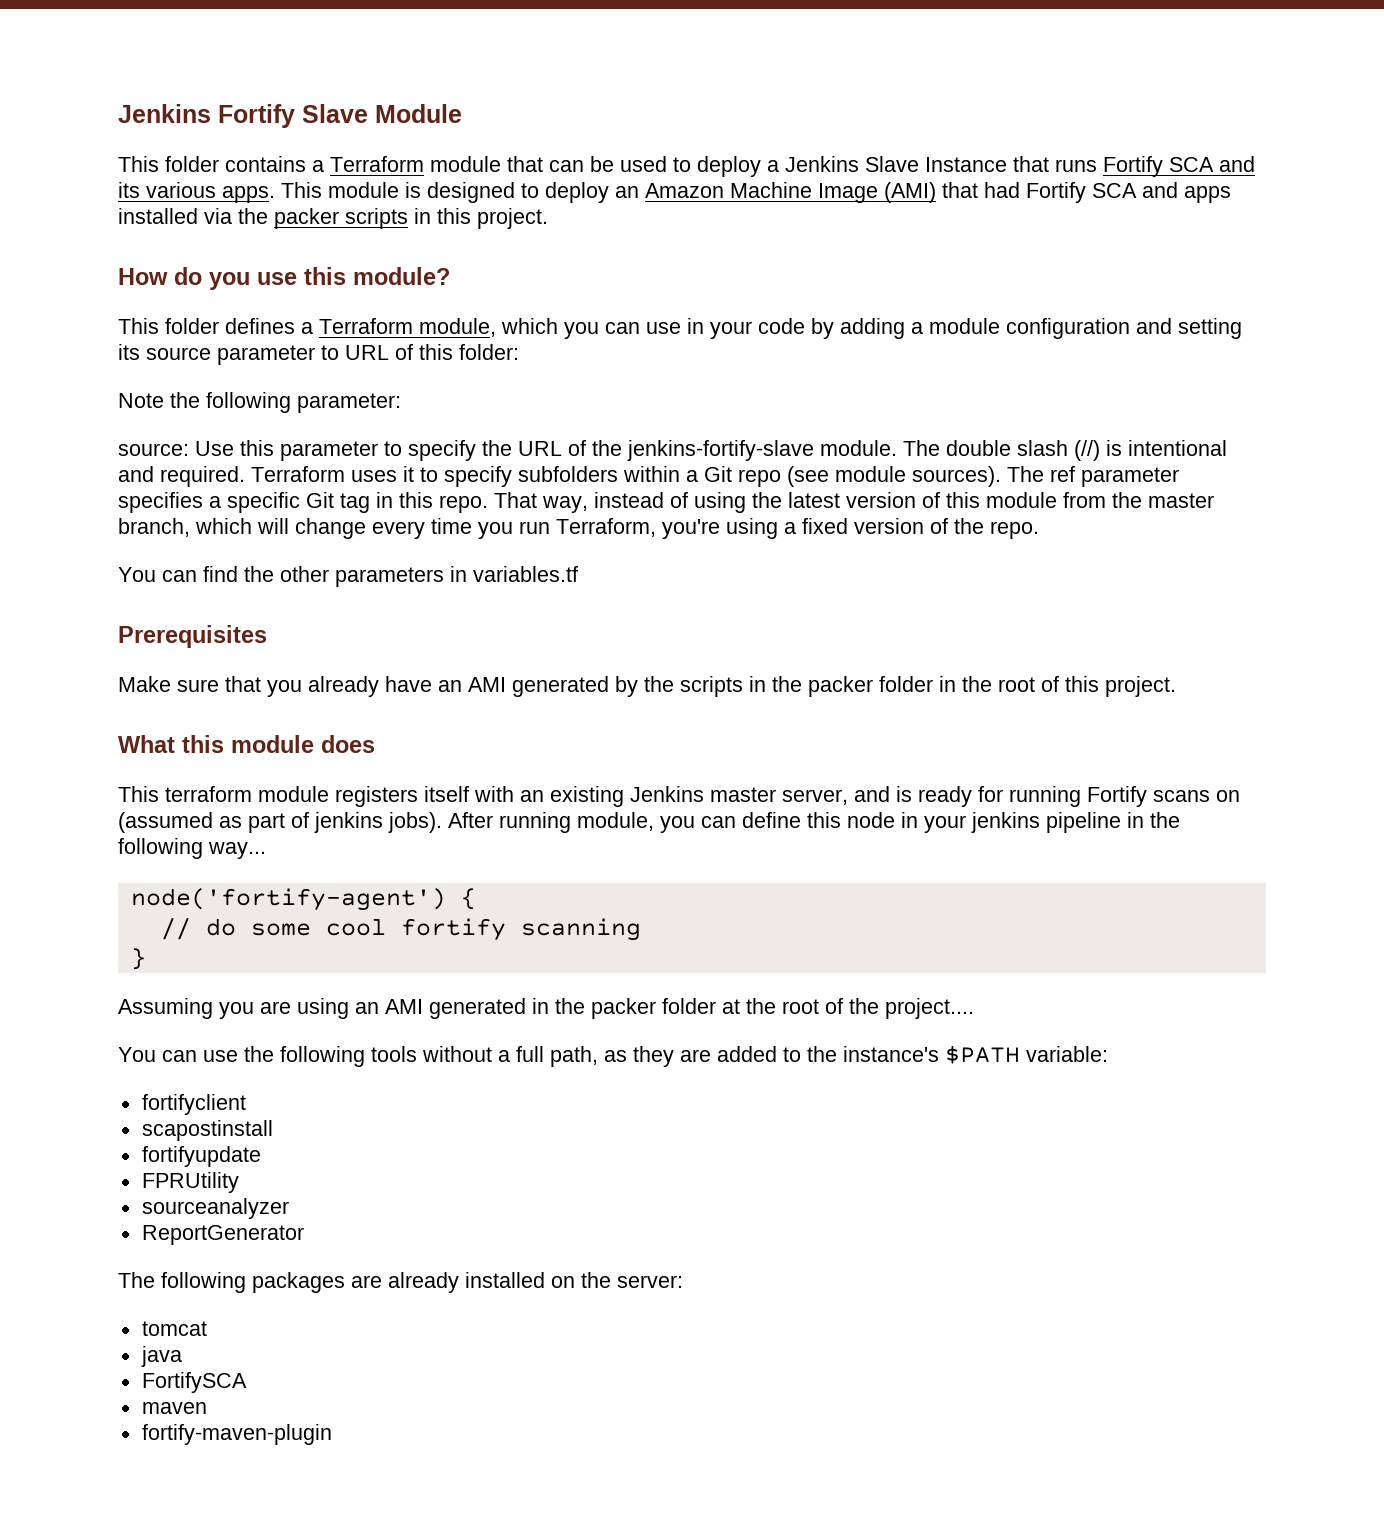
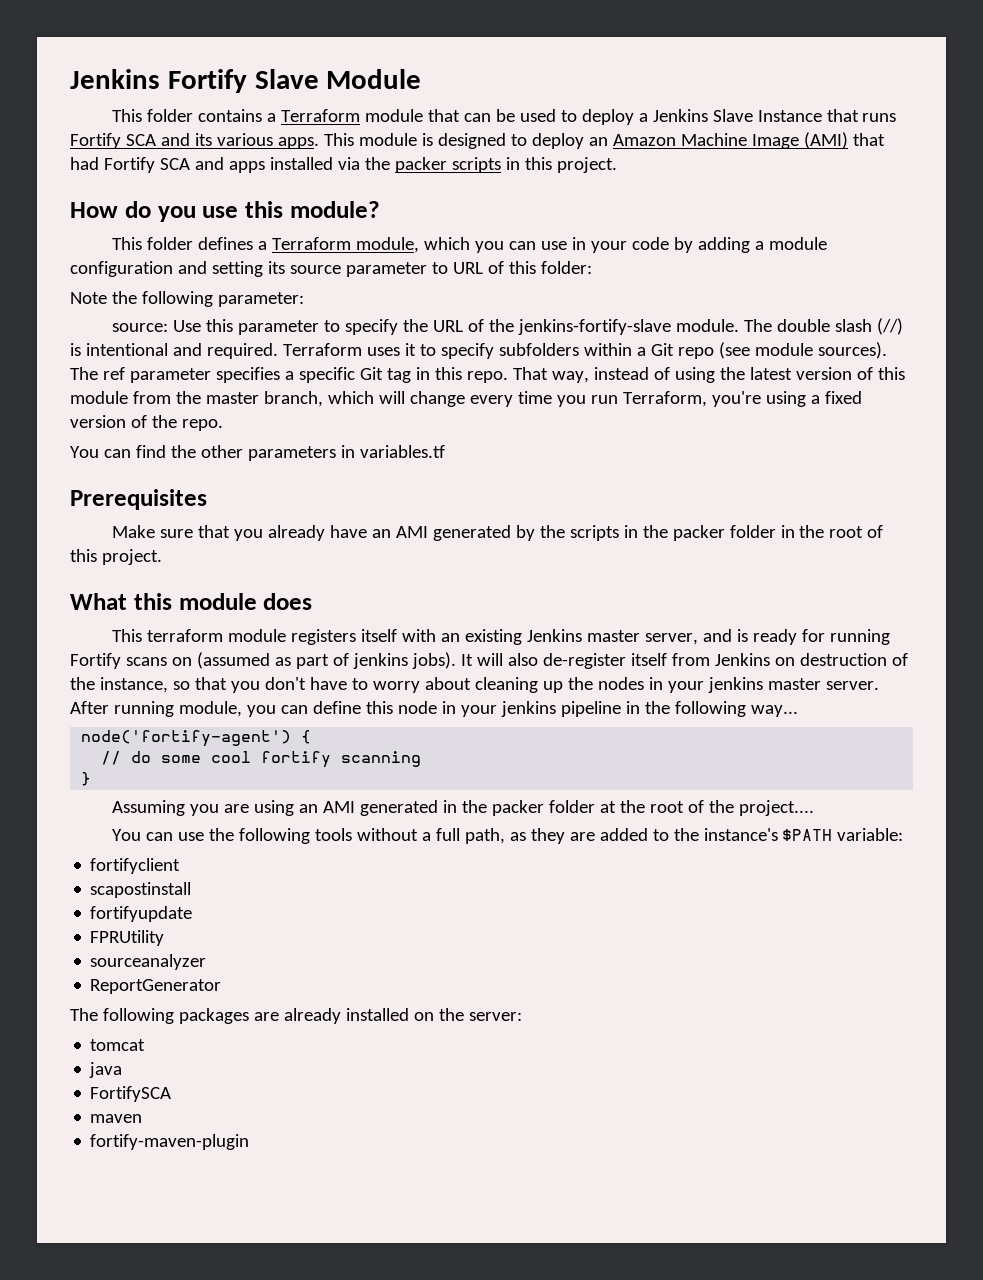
(442, 822) none -> [460,653,908,669] [70,677,879,693] It will also de-register itself from Jenkins on destruction of the instance, so that you don't have to worry about cleaning up the nodes in your jenkins master server.

